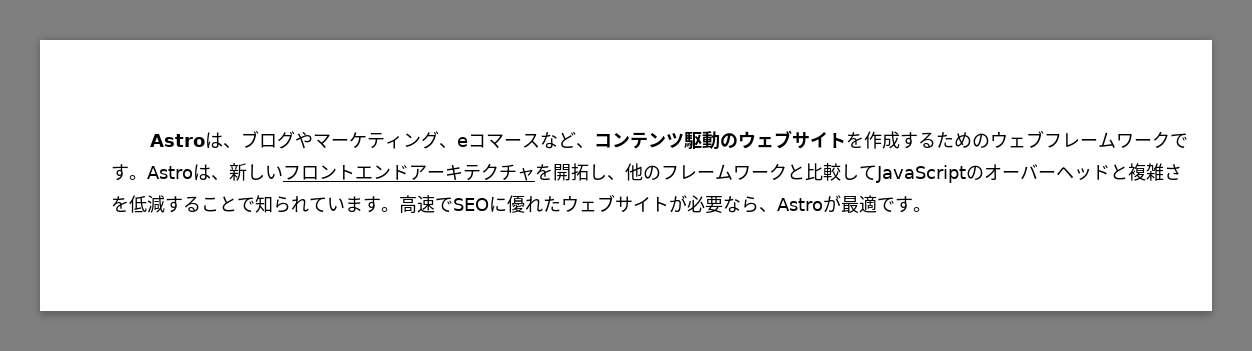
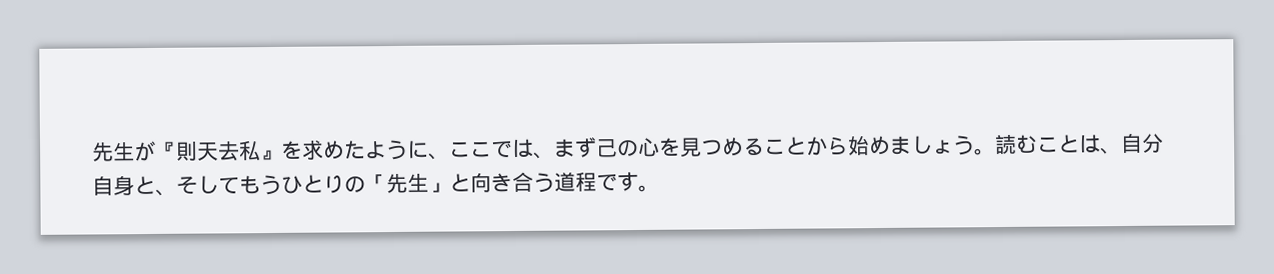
[149,130,1188,150] [111,163,1182,183] [111,194,877,214] Astroは、ブログやマーケティング、eコマースなど、コンテンツ駆動のウェブサイトを作成するためのウェブフレームワークです。Astroは、新しいフロントエンドアーキテクチャを開拓し、他のフレームワークと比較してJavaScriptのオーバーヘッドと複雑さを低減することで知られています。高速でSEOに優れたウェブサイトが必要なら、Astroが最適 -> [92,132,1164,162] [92,171,597,196] 先生が『則天去私』を求めたように、ここでは、まず己の心を見つめることから始めましょう。読むことは、自分自身と、そしてもうひとりの「先生」と向き合う道程

